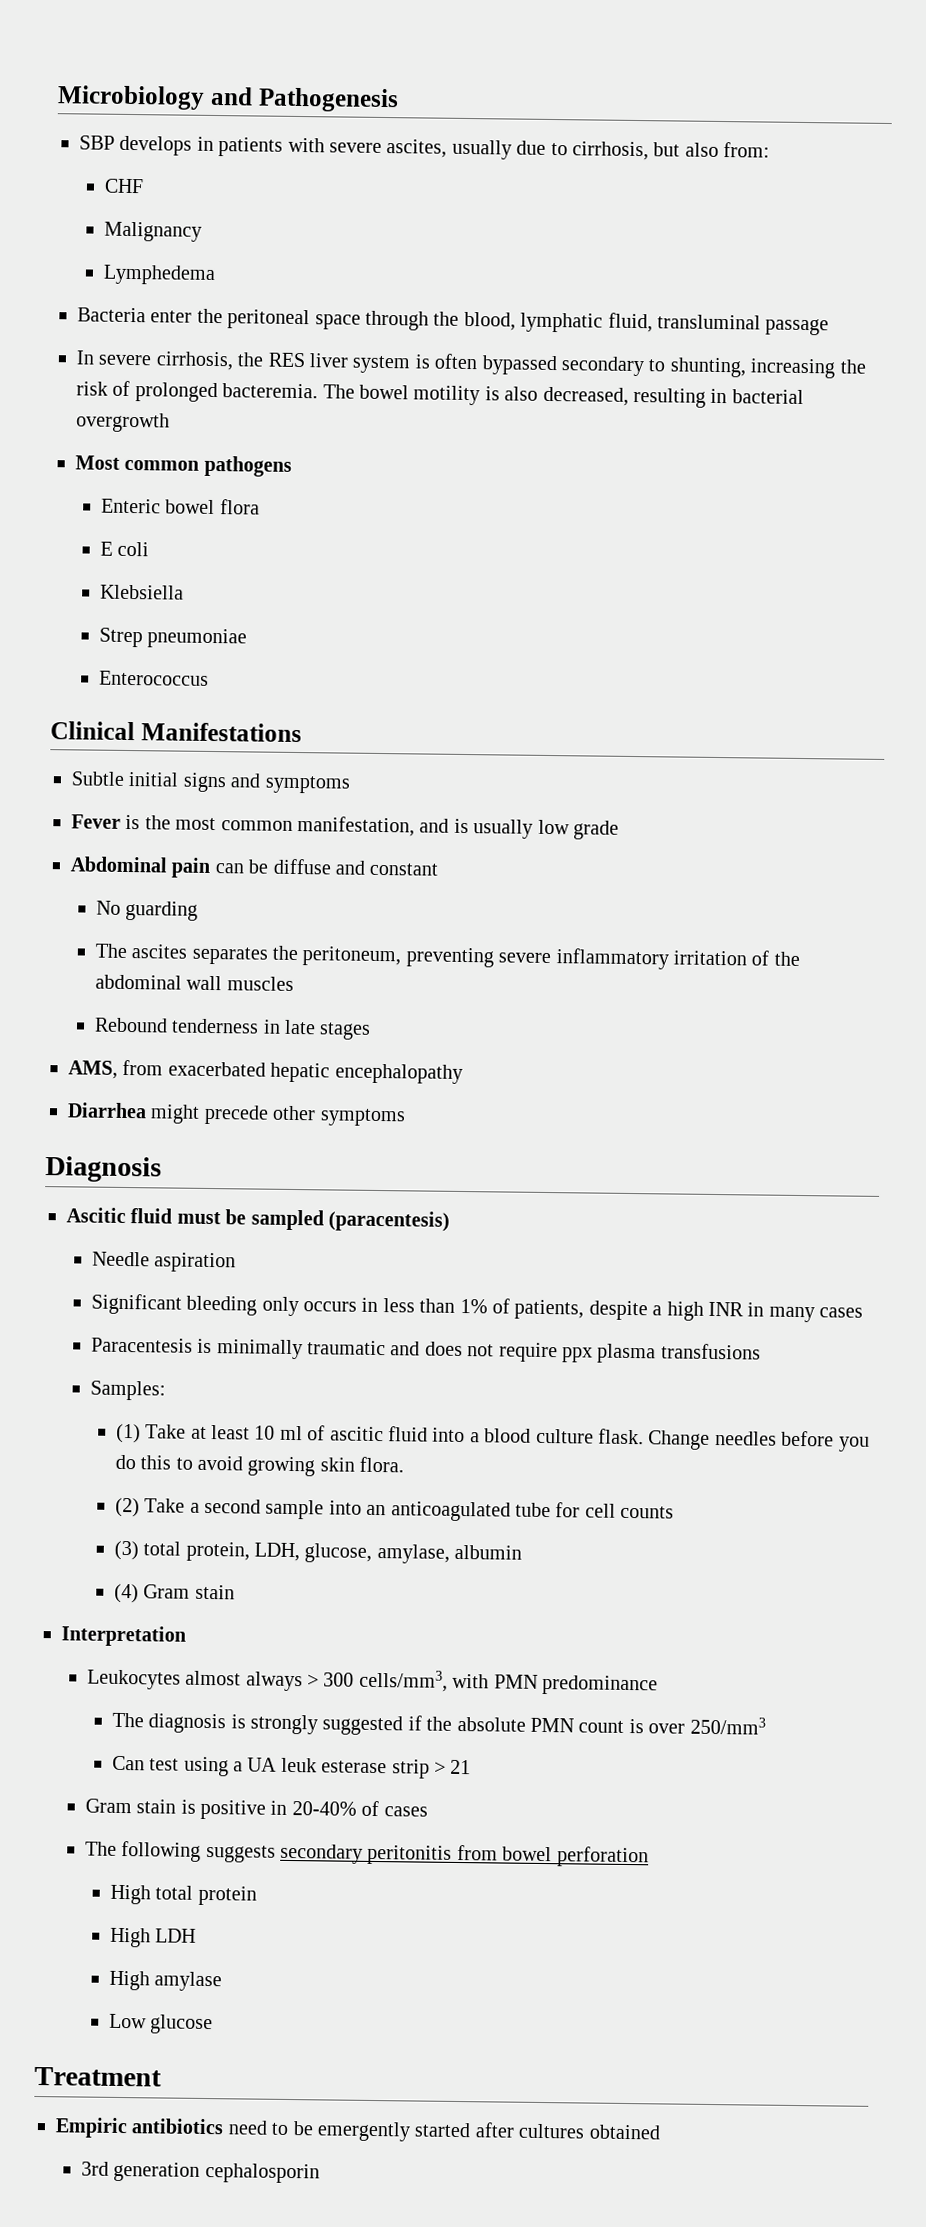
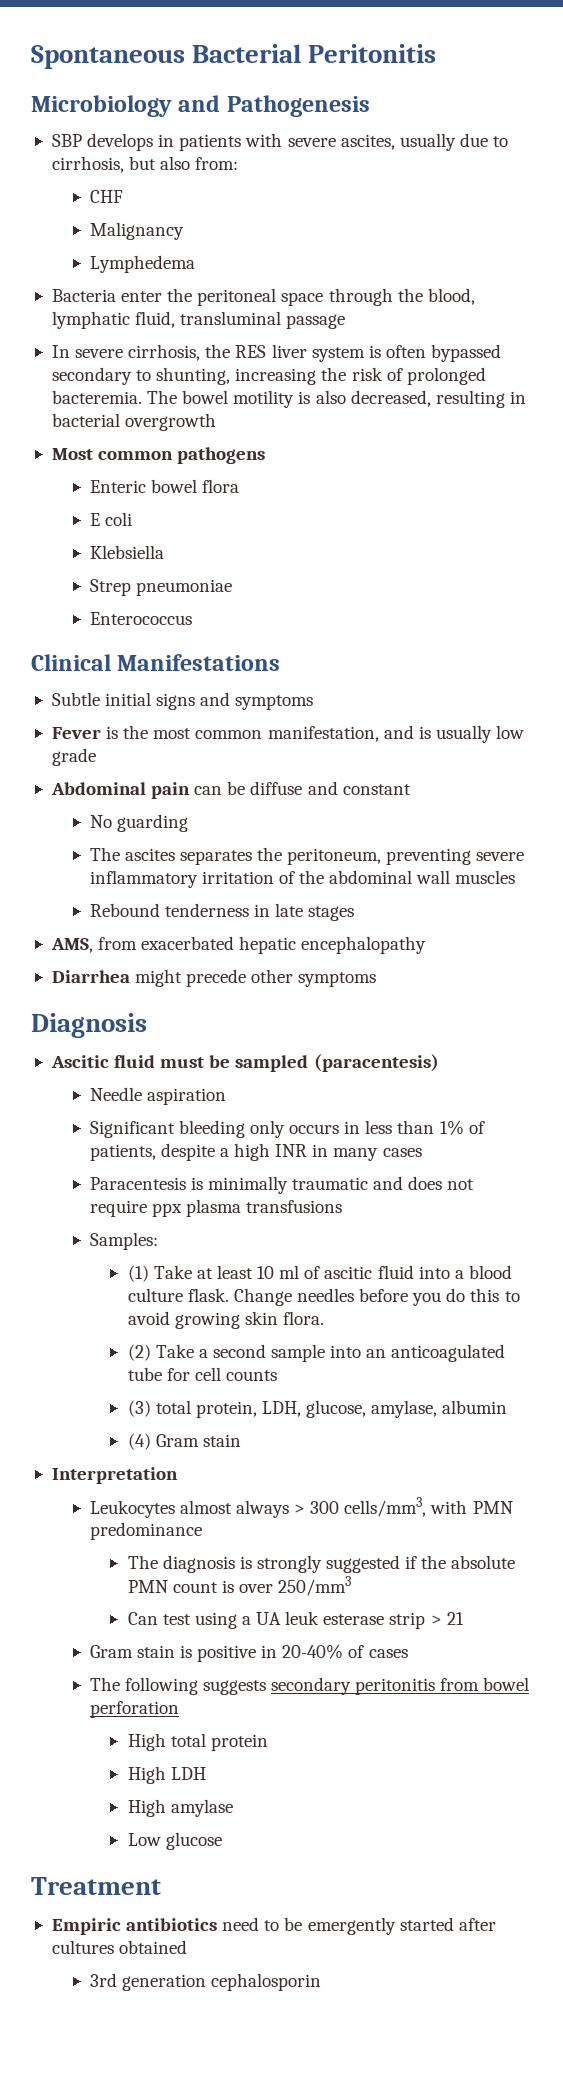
(57, 97) none -> [31,44,437,69] Spontaneous Bacterial Peritonitis //

